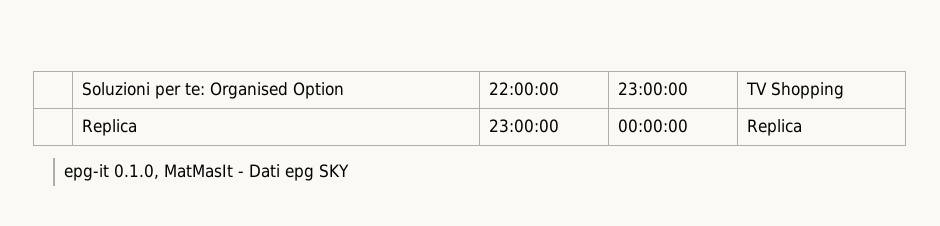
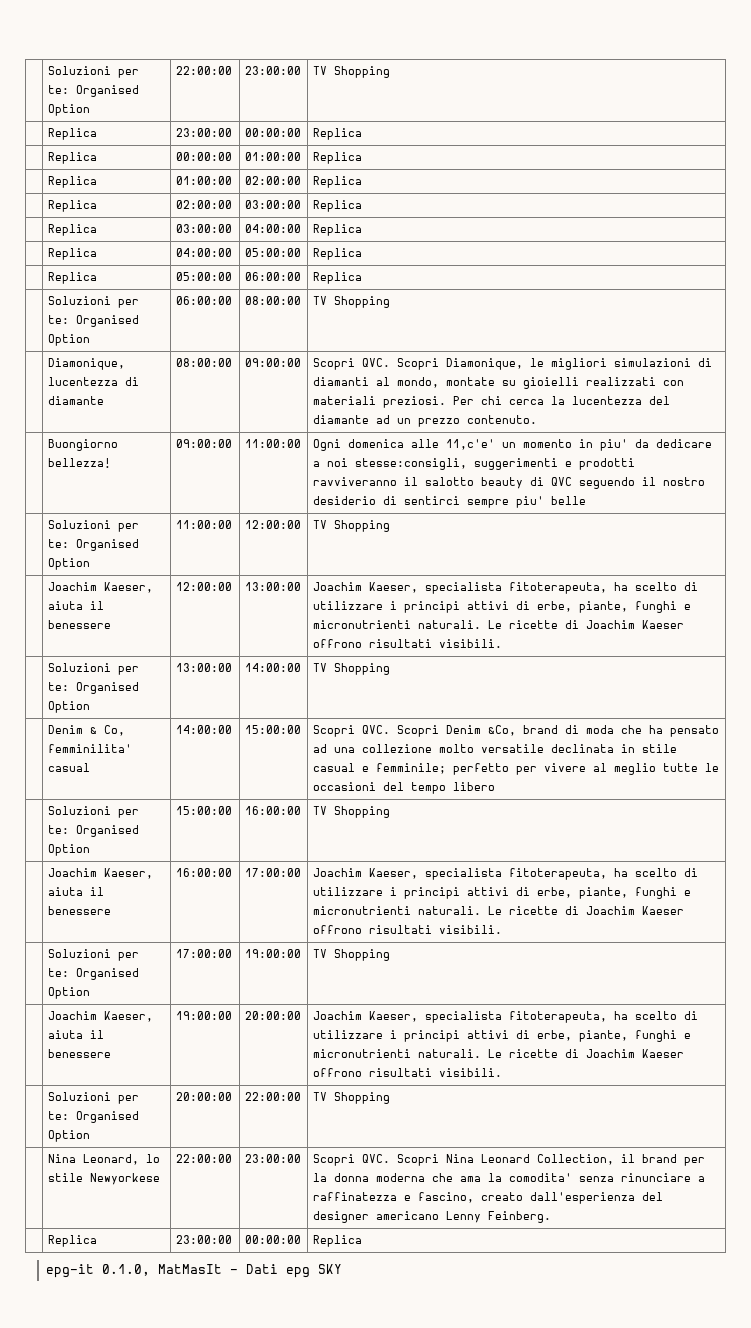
(802, 127) none -> [47,152,97,164] [175,152,232,161] [244,152,301,161] [312,152,362,164] [47,176,97,188] [175,176,232,185] [244,176,301,185] [312,176,362,188] [47,200,97,212] [175,200,232,209] [244,200,301,209] [312,200,362,212] [47,224,97,236] [175,224,232,233] [244,224,301,233] [312,224,362,236] [47,248,97,260] [175,248,232,257] [244,248,301,257] [312,248,362,260] [47,272,97,284] [175,272,232,281] [244,272,301,281] [312,272,362,284] [47,296,139,308] [47,315,139,327] [47,334,90,346] [175,296,232,305] [244,296,301,305] [312,296,390,308] [47,358,125,370] [47,377,139,386] [47,396,104,405] [175,358,232,367] [244,358,301,367] [312,358,712,370] [312,377,684,389] [312,396,670,408] [312,415,537,427] [47,439,118,451] [47,458,111,468] [175,439,232,448] [244,439,301,448] [312,439,712,451] [312,458,635,470] [312,477,705,489] [312,496,586,508] [47,520,139,532] [47,539,139,551] [47,558,90,570] [175,520,232,529] [244,520,301,529] [312,520,390,532] [47,582,153,593] [47,601,104,610] [47,620,111,629] [175,582,232,591] [244,582,301,591] [312,582,698,594] [312,601,691,613] [312,620,684,629] [312,639,502,648] [47,663,139,675] [47,682,139,694] [47,701,90,713] [175,663,232,672] [244,663,301,672] [312,663,390,675] [47,725,125,736] [47,744,132,753] [47,763,90,772] [175,725,232,734] [244,725,301,734] [312,725,719,737] [312,744,677,753] [312,763,719,775] [312,782,495,794] [47,806,139,818] [47,825,139,837] [47,844,90,856] [175,806,232,815] [244,806,301,815] [312,806,390,818] [47,868,153,879] [47,887,104,896] [47,906,111,915] [175,868,232,877] [244,868,301,877] [312,868,698,880] [312,887,691,899] [312,906,684,915] [312,925,502,934] [47,949,139,961] [47,968,139,980] [47,987,90,999] [175,949,232,958] [244,949,301,958] [312,949,390,961] [47,1011,153,1022] [47,1030,104,1039] [47,1049,111,1058] [175,1011,232,1020] [244,1011,301,1020] [312,1011,698,1023] [312,1030,691,1042] [312,1049,684,1058] [312,1068,502,1077] [47,1092,139,1104] [47,1111,139,1123] [47,1130,90,1142] [175,1092,232,1101] [244,1092,301,1101] [312,1092,390,1104] [47,1154,160,1165] [47,1173,160,1185] [175,1154,232,1163] [244,1154,301,1163] [312,1154,705,1166] [312,1173,705,1182] [312,1192,663,1204] [312,1211,551,1223] [47,1235,97,1247] [175,1235,232,1244] [244,1235,301,1244] [312,1235,362,1247] // | Replica | 00:00:00 | 01:00:00 | Replica // | Replica | 01:00:00 | 02:00:00 | Replica // | Replica | 02:00:00 | 03:00:00 | Replica // | Replica | 03:00:00 | 04:00:00 | Replica // | Replica | 04:00:00 | 05:00:00 | Replica // | Replica | 05:00:00 | 06:00:00 | Replica // | Soluzioni per te: Organised Option | 06:00:00 | 08:00:00 | TV Shopping // | Diamonique, lucentezza di diamante | 08:00:00 | 09:00:00 | Scopri QVC. Scopri Diamonique, le migliori simulazioni di diamanti al mondo, montate su gioielli realizzati con materiali preziosi. Per chi cerca la lucentezza del diamante ad un prezzo contenuto. // | Buongiorno bellezza! | 09:00:00 | 11:00:00 | Ogni domenica alle 11,c'e' un momento in piu' da dedicare a noi stesse:consigli, suggerimenti e prodotti ravviveranno il salotto beauty di QVC seguendo il nostro desiderio di sentirci sempre piu' belle // | Soluzioni per te: Organised Option | 11:00:00 | 12:00:00 | TV Shopping // | Joachim Kaeser, aiuta il benessere | 12:00:00 | 13:00:00 | Joachim Kaeser, specialista fitoterapeuta, ha scelto di utilizzare i principi attivi di erbe, piante, funghi e micronutrienti naturali. Le ricette di Joachim Kaeser offrono risultati visibili. // | Soluzioni per te: Organised Option | 13:00:00 | 14:00:00 | TV Shopping // | Denim & Co, femminilita' casual | 14:00:00 | 15:00:00 | Scopri QVC. Scopri Denim &Co, brand di moda che ha pensato ad una collezione molto versatile declinata in stile casual e femminile; perfetto per vivere al meglio tutte le occasioni del tempo libero // | Soluzioni per te: Organised Option | 15:00:00 | 16:00:00 | TV Shopping // | Joachim Kaeser, aiuta il benessere | 16:00:00 | 17:00:00 | Joachim Kaeser, specialista fitoterapeuta, ha scelto di utilizzare i principi attivi di erbe, piante, funghi e micronutrienti naturali. Le ricette di Joachim Kaeser offrono risultati visibili. // | Soluzioni per te: Organised Option | 17:00:00 | 19:00:00 | TV Shopping // | Joachim Kaeser, aiuta il benessere | 19:00:00 | 20:00:00 | Joachim Kaeser, specialista fitoterapeuta, ha scelto di utilizzare i principi attivi di erbe, piante, funghi e micronutrienti naturali. Le ricette di Joachim Kaeser offrono risultati visibili. // | Soluzioni per te: Organised Option | 20:00:00 | 22:00:00 | TV Shopping // | Nina Leonard, lo stile Newyorkese | 22:00:00 | 23:00:00 | Scopri QVC. Scopri Nina Leonard Collection, il brand per la donna moderna che ama la comodita' senza rinunciare a raffinatezza e fascino, creato dall'esperienza del designer americano Lenny Feinberg. // | Replica | 23:00:00 | 00:00:00 | Replica

